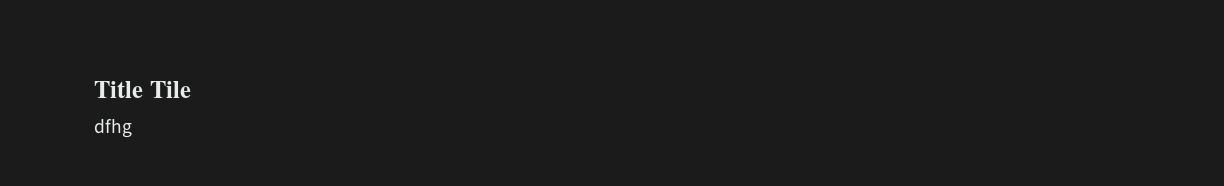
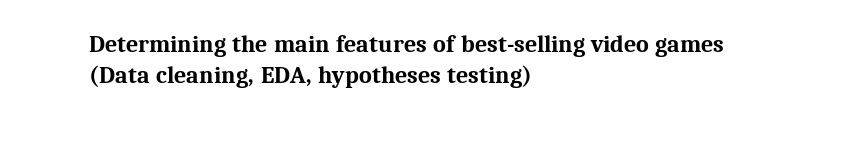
[94,81,191,98] [94,119,132,138] Title Tile // dfhg -> [89,35,725,57] [89,65,533,88] Determining the main features of best-selling video games (Data cleaning, EDA, hypotheses testing)

